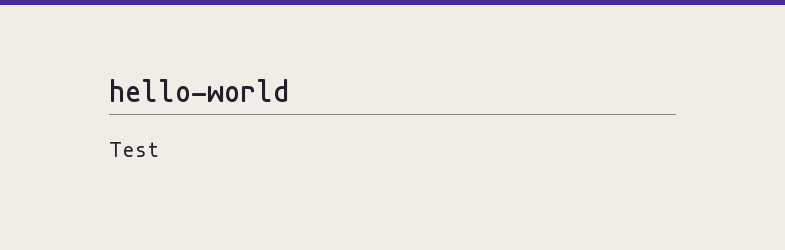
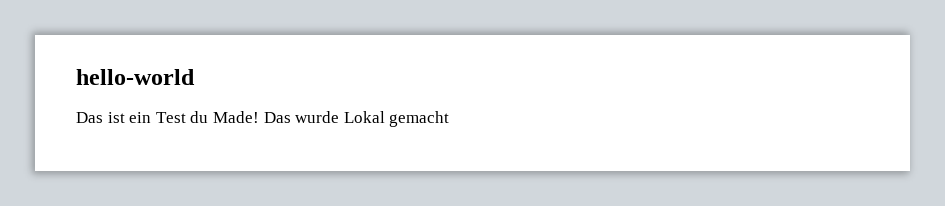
[109,142,159,157] Test -> [76,111,450,127] Das ist ein Test du Made! Das wurde Lokal gemacht

